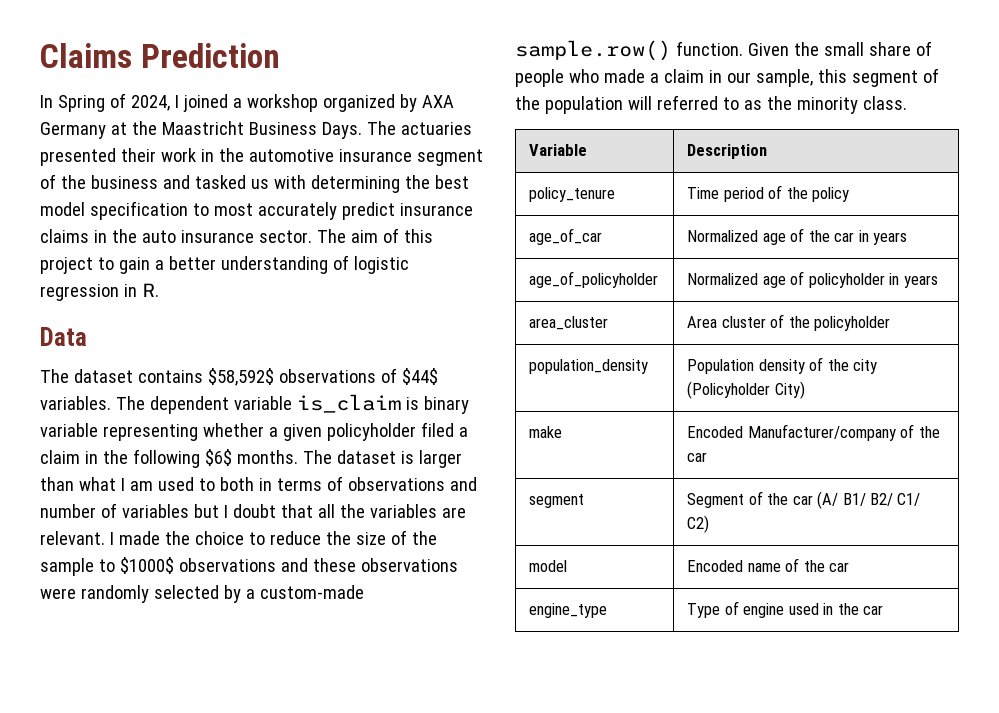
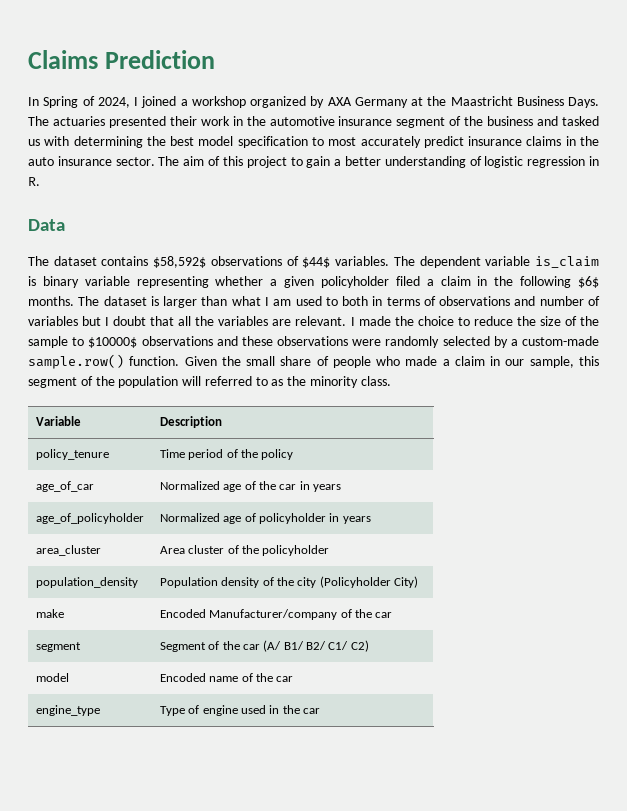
[119,557,174,574] $1000$ -> [88,337,138,348] $10000$

